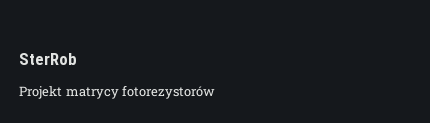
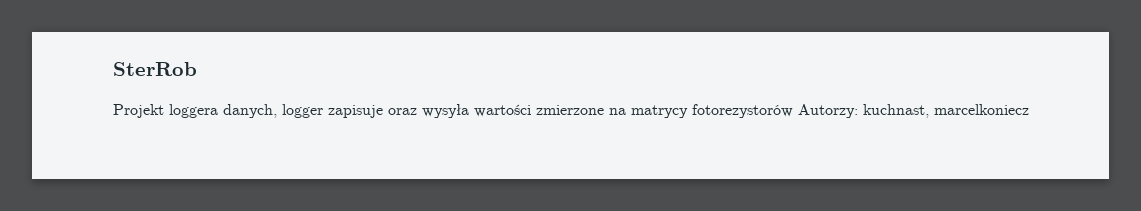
[65,85,216,99] matrycy fotorezystorów -> [169,104,1029,118] loggera danych, logger zapisuje oraz wysyła wartości zmierzone na matrycy fotorezystorów Autorzy: kuchnast, marcelkoniecz

